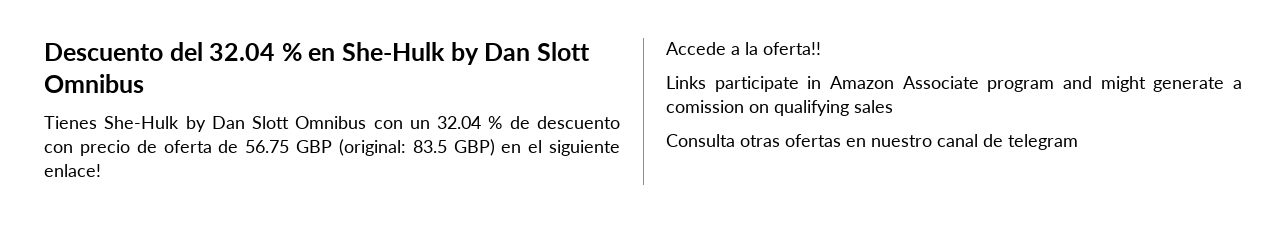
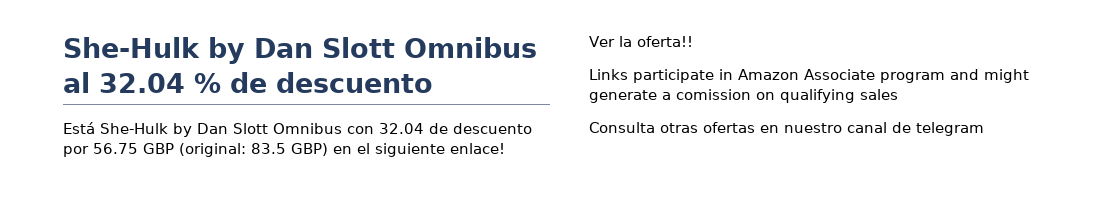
[44,42,590,65] [44,74,144,93] [44,116,97,129] Descuento del 32.04 % en She-Hulk by Dan Slott Omnibus // Tienes -> [63,37,537,64] [63,72,433,93] [63,122,95,134] She-Hulk by Dan Slott Omnibus al 32.04 % de descuento // Está
[409,116,620,129] [44,140,239,156] un 32.04 % de descuento con precio de oferta de -> [379,123,532,134] [63,146,89,157] 32.04 de descuento por
[666,42,740,55] Accede a -> [589,36,615,47] Ver

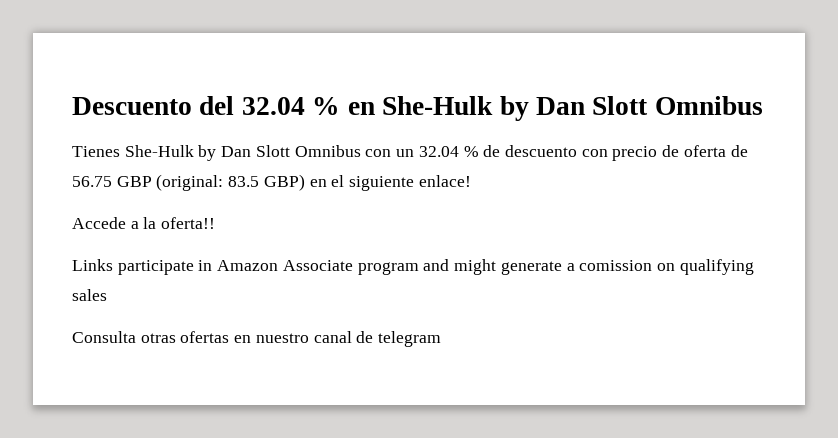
[63,37,537,64] [63,72,433,93] [63,122,95,134] She-Hulk by Dan Slott Omnibus al 32.04 % de descuento // Está -> [72,96,763,121] [72,146,120,157] Descuento del 32.04 % en She-Hulk by Dan Slott Omnibus // Tienes
[379,123,532,134] [63,146,89,157] 32.04 de descuento por -> [396,145,748,161] un 32.04 % de descuento con precio de oferta de
[589,36,615,47] Ver -> [72,217,139,229] Accede a

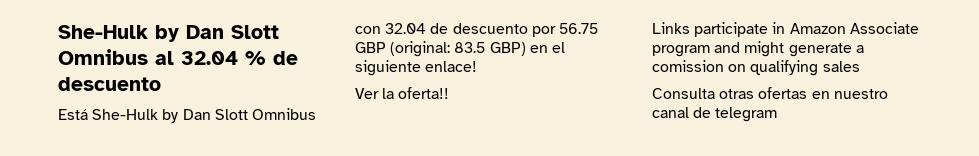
[72,96,763,121] [72,146,120,157] Descuento del 32.04 % en She-Hulk by Dan Slott Omnibus // Tienes -> [58,25,279,42] [58,49,298,65] [58,77,161,91] [58,109,88,120] She-Hulk by Dan Slott Omnibus al 32.04 % de descuento // Está
[396,145,748,161] un 32.04 % de descuento con precio de oferta de -> [385,23,556,37] 32.04 de descuento por
[72,217,139,229] Accede a -> [355,88,379,99] Ver

